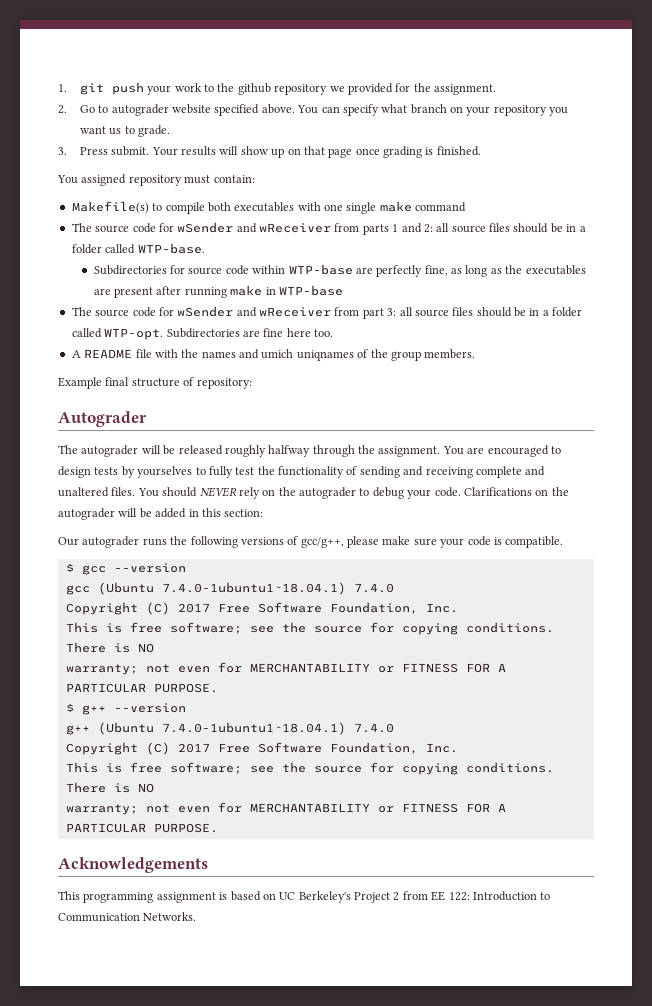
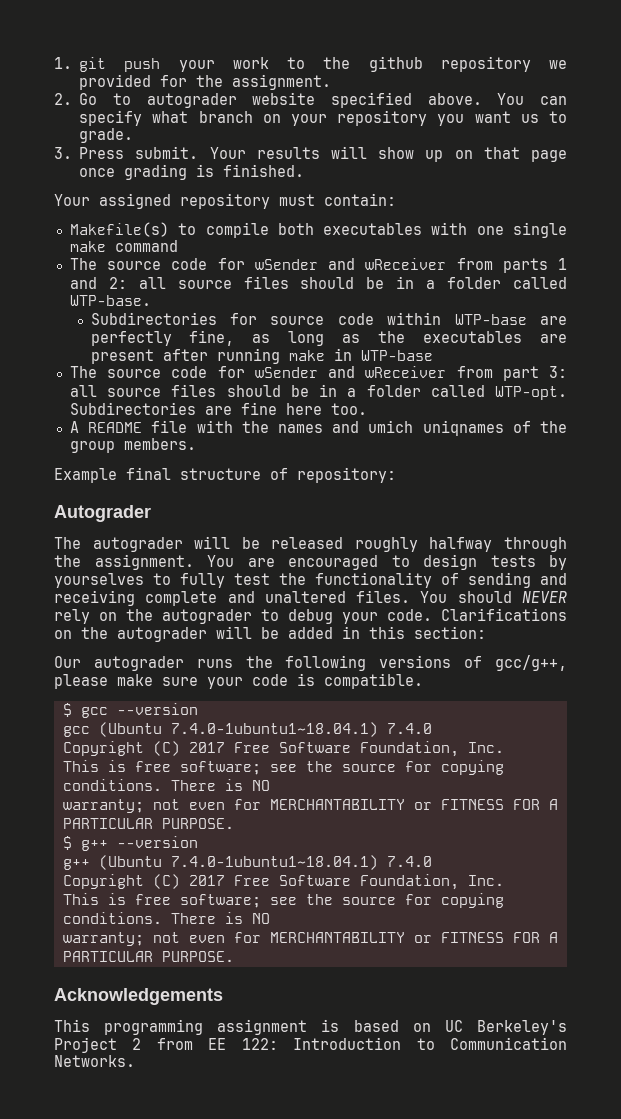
[57,175,78,184] You -> [54,194,90,206] Your

